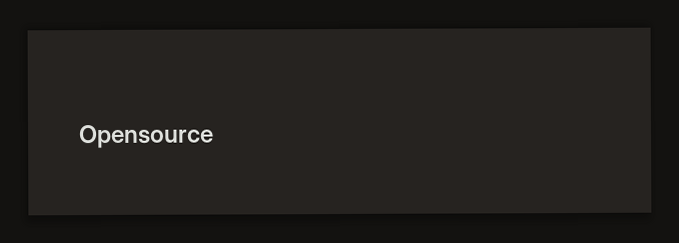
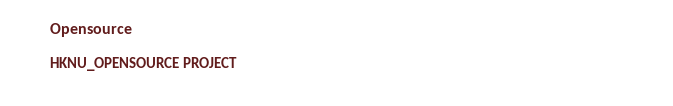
(214, 136) none -> [50,57,237,71] // HKNU_OPENSOURCE PROJECT

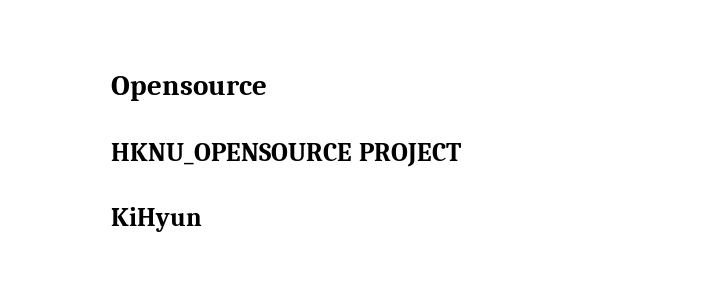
(237, 62) none -> [111,207,202,232] // KiHyun

